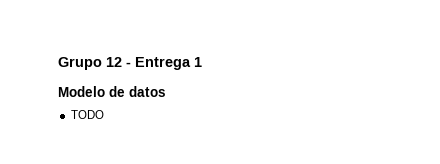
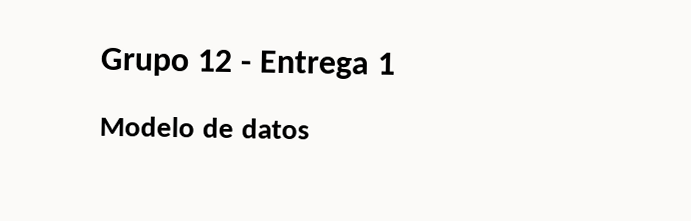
[70,110,104,119] // TODO -> (310, 129) none

